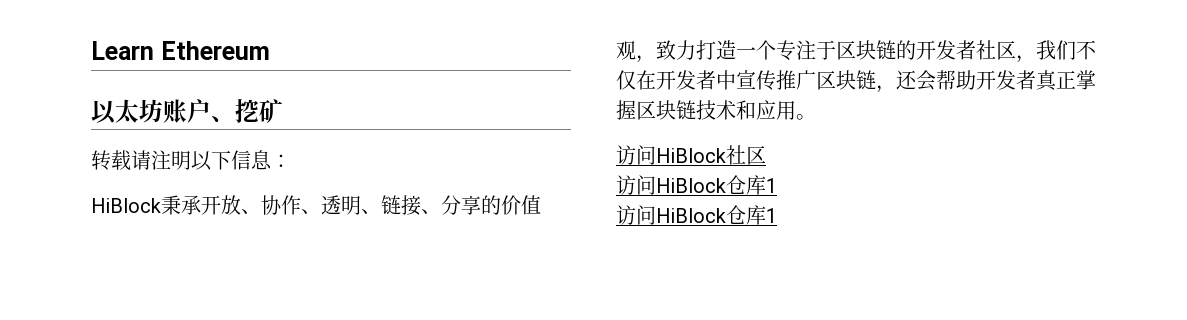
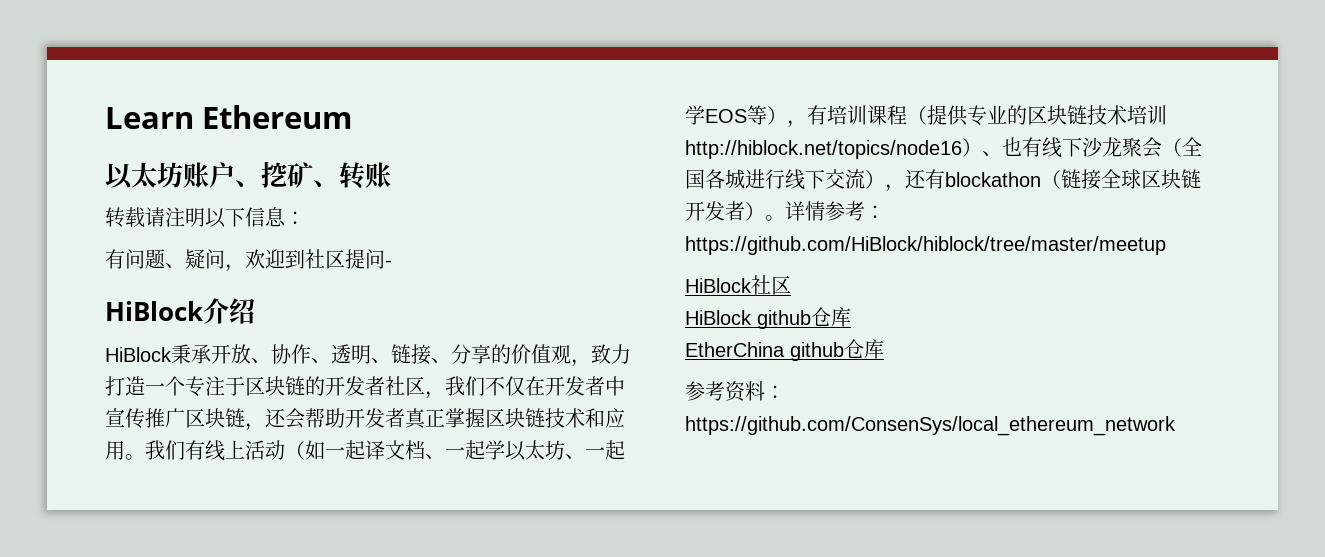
(283, 111) none -> [313,162,391,189] 、转账
(291, 161) none -> [105,249,392,272] [105,298,255,324] // 有问题、疑问，欢迎到社区提问- // HiBlock介绍
[616,145,656,165] // 访问 -> [145,440,625,461] [685,105,1167,128] [685,137,1202,159] [685,169,1201,192] [685,201,885,221] [685,236,1166,255] 我们有线上活动（如一起译文档、一起学以太坊、一起学EOS等），有培训课程（提供专业的区块链技术培训http://hiblock.net/topics/node16）、也有线下沙龙聚会（全国各城进行线下交流），还有blockathon（链接全球区块链开发者）。详情参考：https://github.com/HiBlock/hiblock/tree/master/meetup //
[616,175,777,195] [616,205,777,225] 访问HiBlock仓库1 // 访问HiBlock仓库1 -> [685,307,851,329] [685,339,884,361] [685,381,785,402] [685,416,1176,436] HiBlock github仓库 // EtherChina github仓库 // 参考资料：https://github.com/ConsenSys/local_ethereum_network

